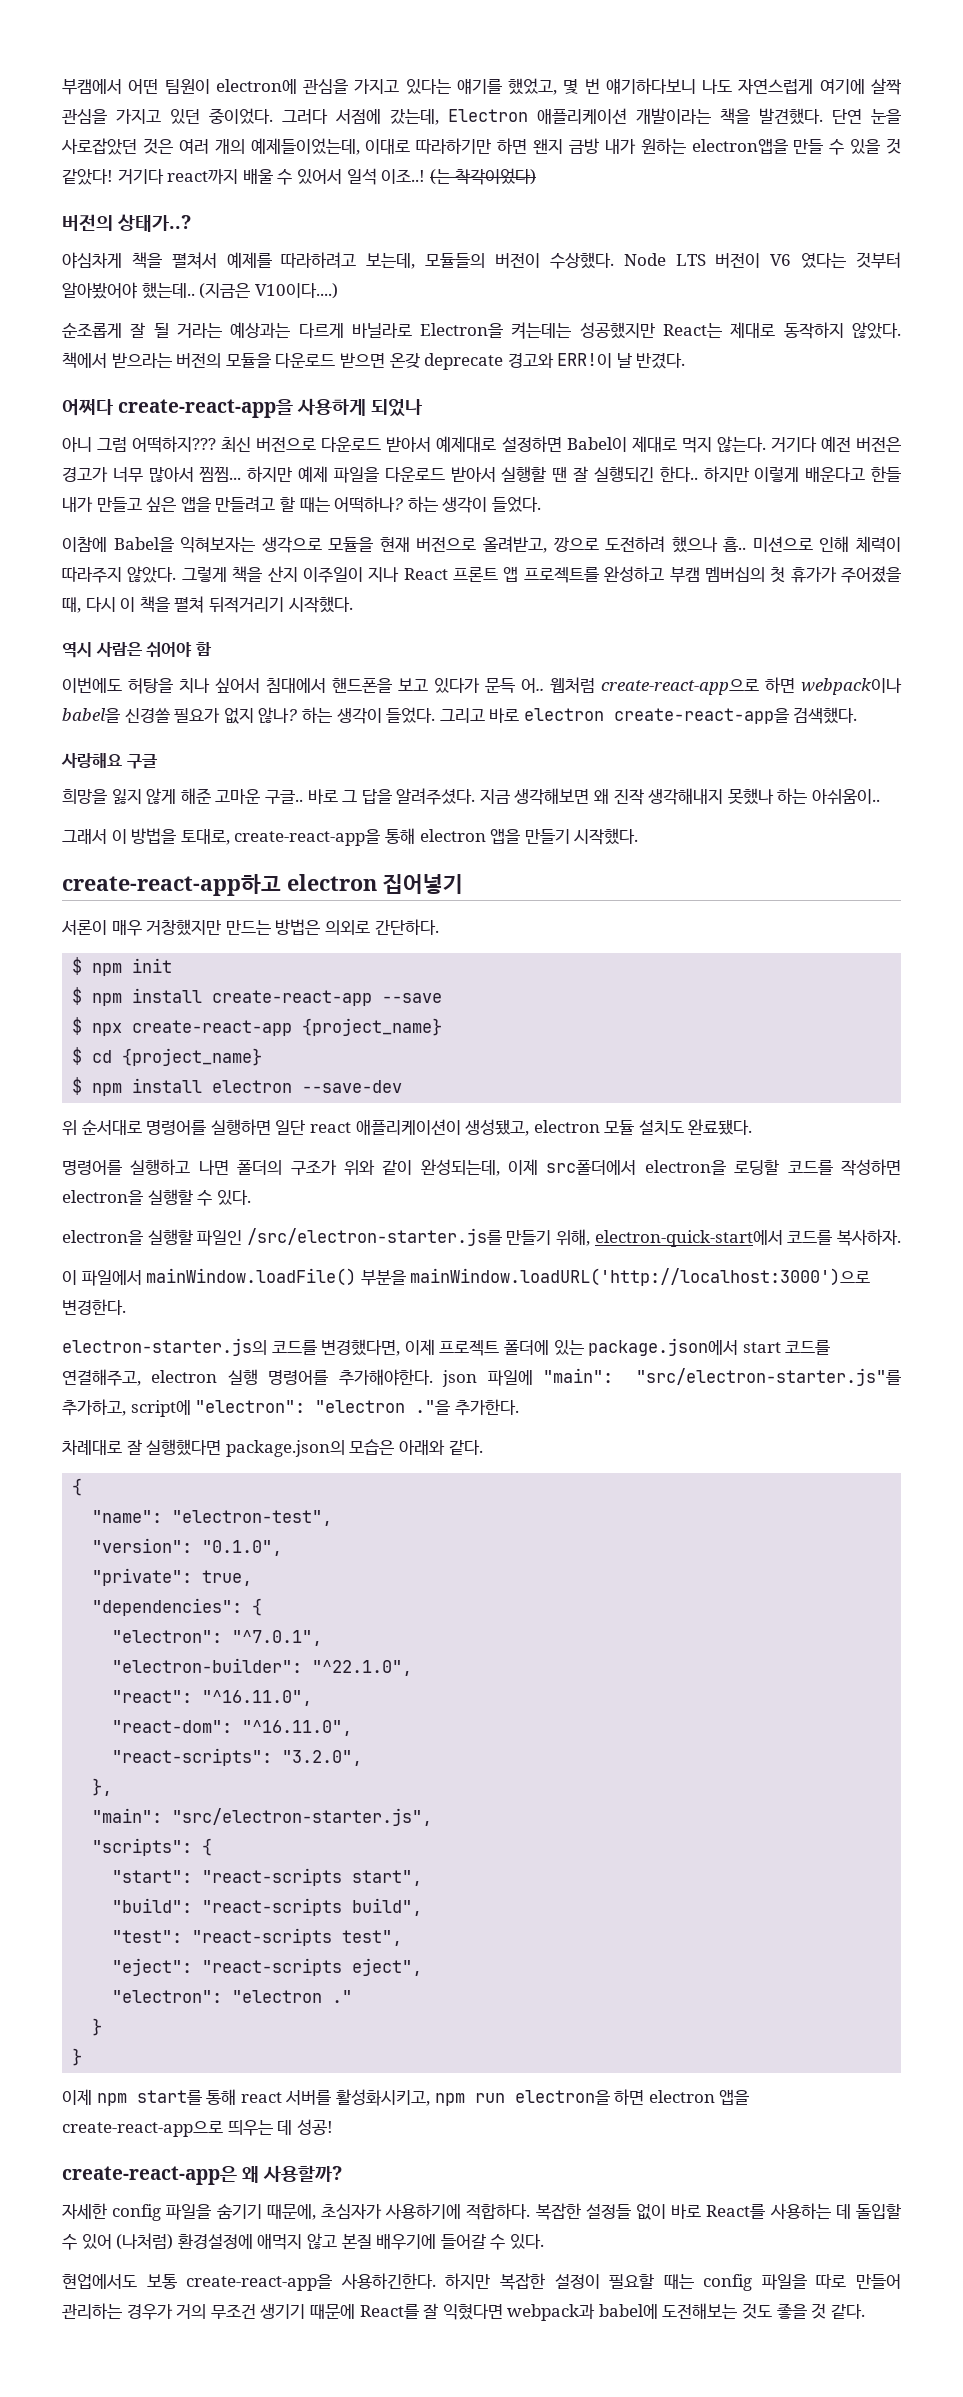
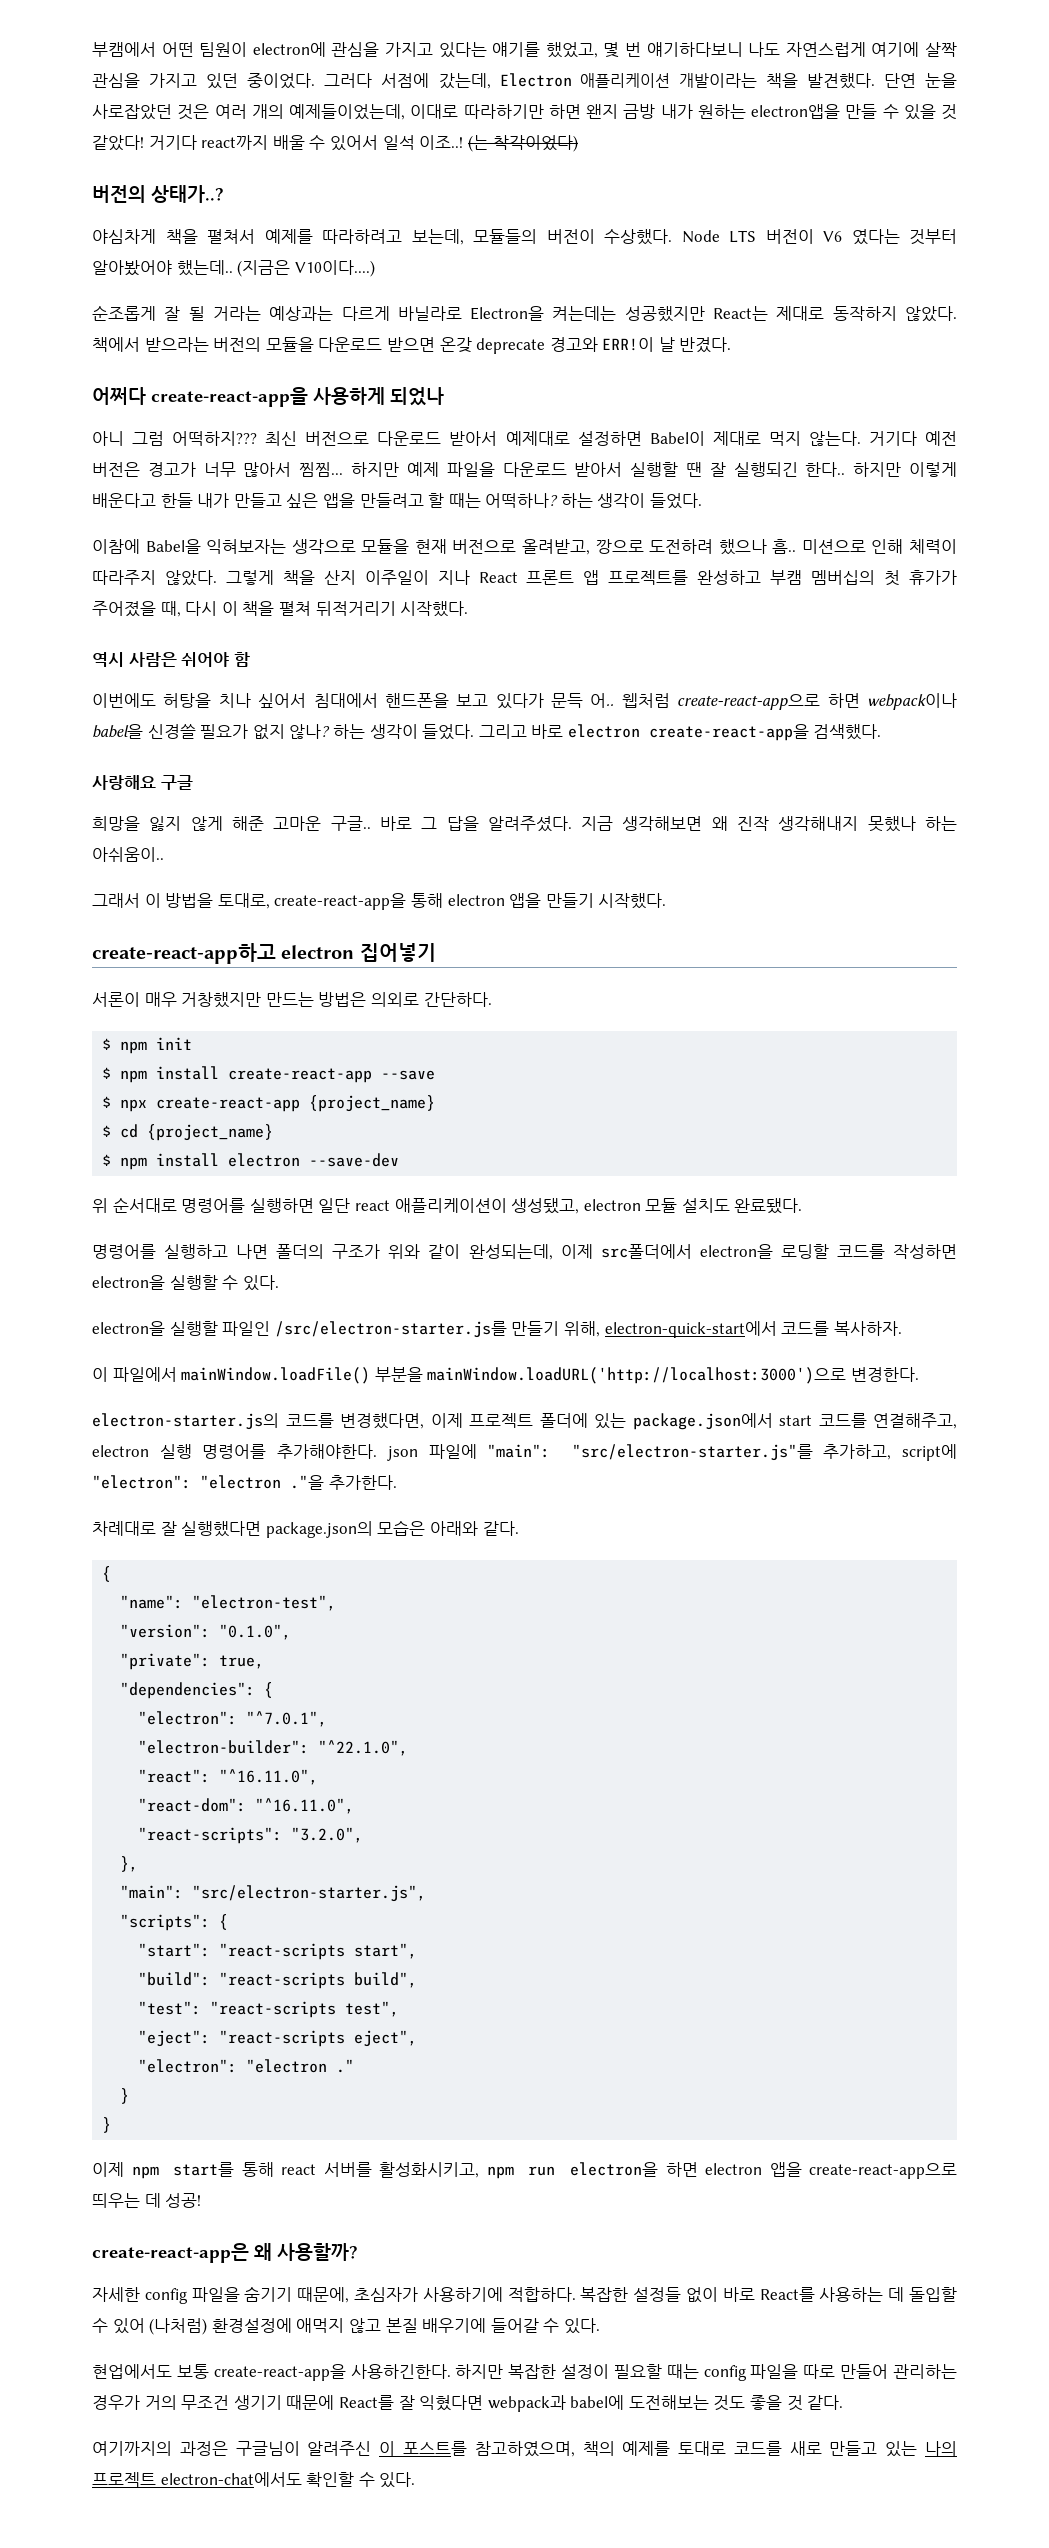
(865, 2311) none -> [92,2441,958,2457] [92,2472,416,2488] // 여기까지의 과정은 구글님이 알려주신 이 포스트를 참고하였으며, 책의 예제를 토대로 코드를 새로 만들고 있는 나의 프로젝트 electron-chat에서도 확인할 수 있다.

